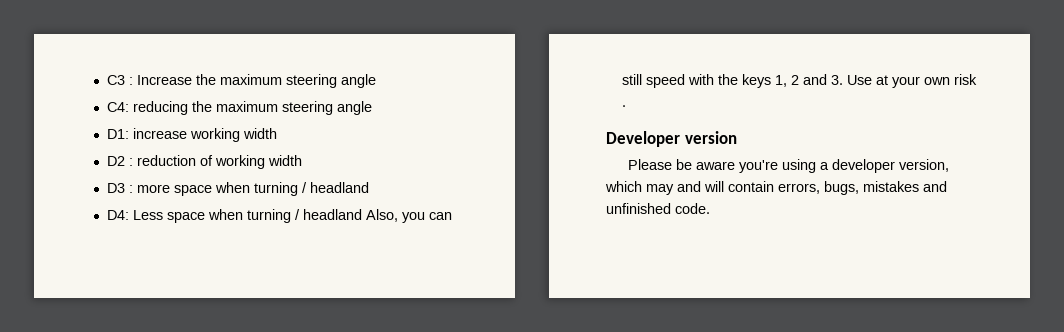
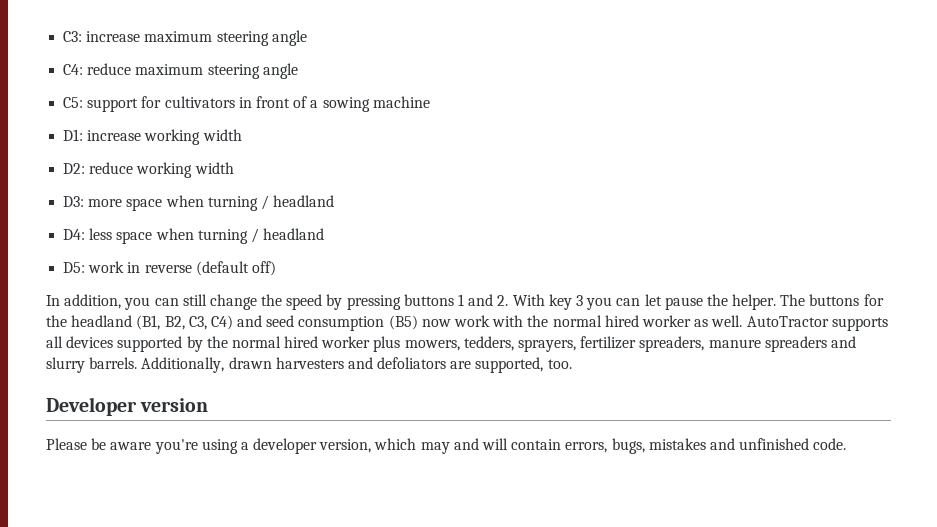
[106,74,216,85] C3 : Increase the -> [63,31,141,42] C3: increase
[132,101,372,115] reducing the maximum steering angle -> [87,63,298,79] [63,96,430,112] reduce maximum steering angle // C5: support for cultivators in front of a sowing machine
[106,155,302,169] [106,183,133,193] D2 : reduction of working width // D3 : -> [63,162,234,178] [63,196,85,207] D2: reduce working width // D3:
[132,209,452,223] [621,74,977,88] [621,105,626,107] Less space when turning / headland Also, you can still speed with the keys 1, 2 and 3. Use at your own risk . -> [89,228,325,244] [63,261,276,276] [46,294,884,310] [46,315,888,331] [46,336,856,352] [46,357,572,373] less space when turning / headland // D5: work in reverse (default off) // In addition, you can still change the speed by pressing buttons 1 and 2. With key 3 you can let pause the helper. The buttons for the headland (B1, B2, C3, C4) and seed consumption (B5) now work with the normal hired worker as well. AutoTractor supports all devices supported by the normal hired worker plus mowers, tedders, sprayers, fertilizer spreaders, manure spreaders and slurry barrels. Additionally, drawn harvesters and defoliators are supported, too.

